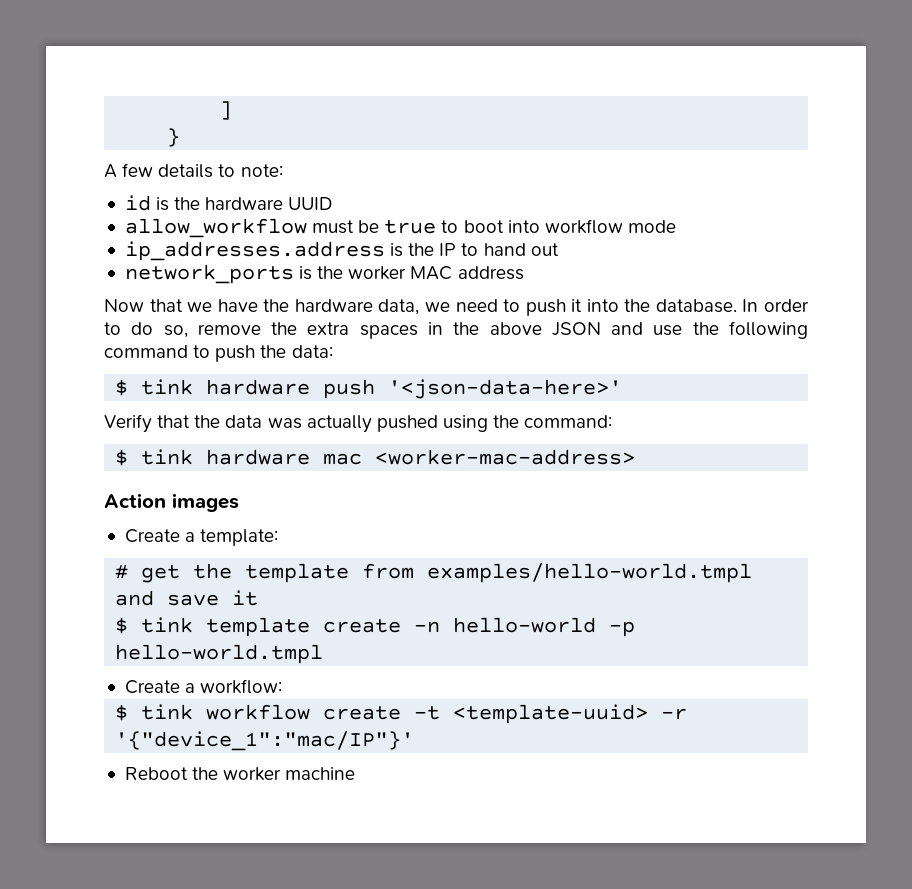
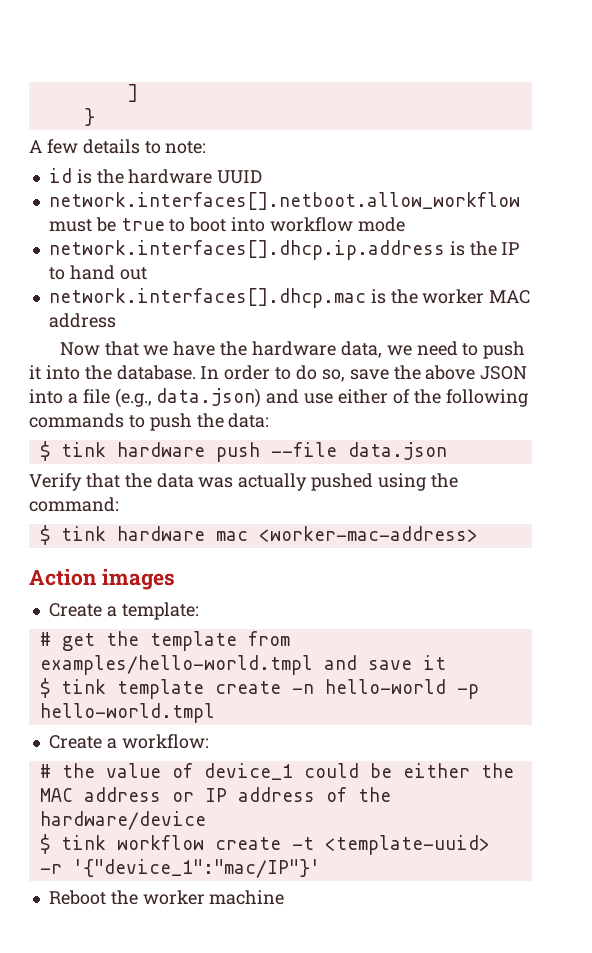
[124,218,307,238] allow_workflow -> [48,192,520,210] network.interfaces[].netboot.allow_workflow
[124,241,385,261] ip_addresses.address -> [48,240,445,260] network.interfaces[].dhcp.ip.address
[124,264,294,284] network_ports -> [48,288,366,308] network.interfaces[].dhcp.mac
[197,322,683,339] remove the extra spaces in the above JSON and use -> [349,365,528,380] [29,388,410,408] save the above JSON into a file (e.g., data.json) and use either of
[104,345,188,358] command -> [29,413,124,428] commands
[388,379,623,399] '<json-data-here>' -> [270,442,447,460] --file data.json
(283, 686) none -> [39,763,514,780] [39,787,391,802] [39,811,206,830] // # the value of device_1 could be either the MAC address or IP address of the hardware/device

